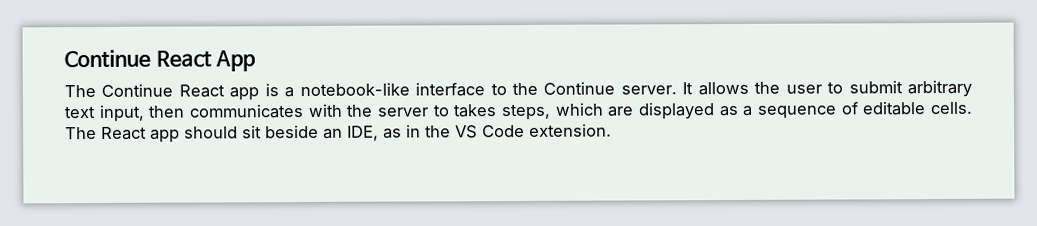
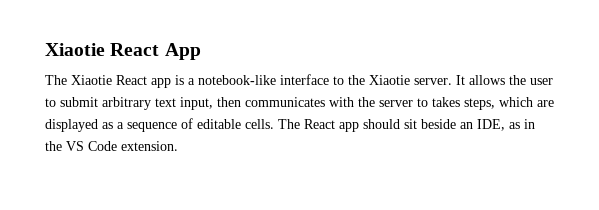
[64,49,151,69] Continue -> [45,43,105,56] Xiaotie
[101,83,174,97] Continue -> [71,75,112,85] Xiaotie
[543,81,616,95] Continue -> [369,75,410,85] Xiaotie

